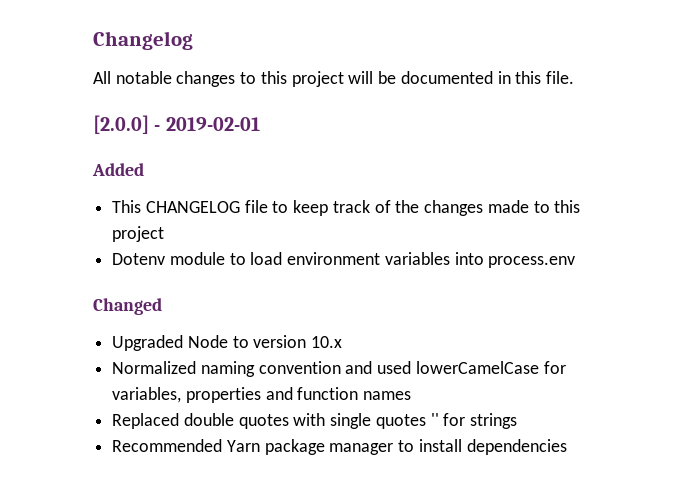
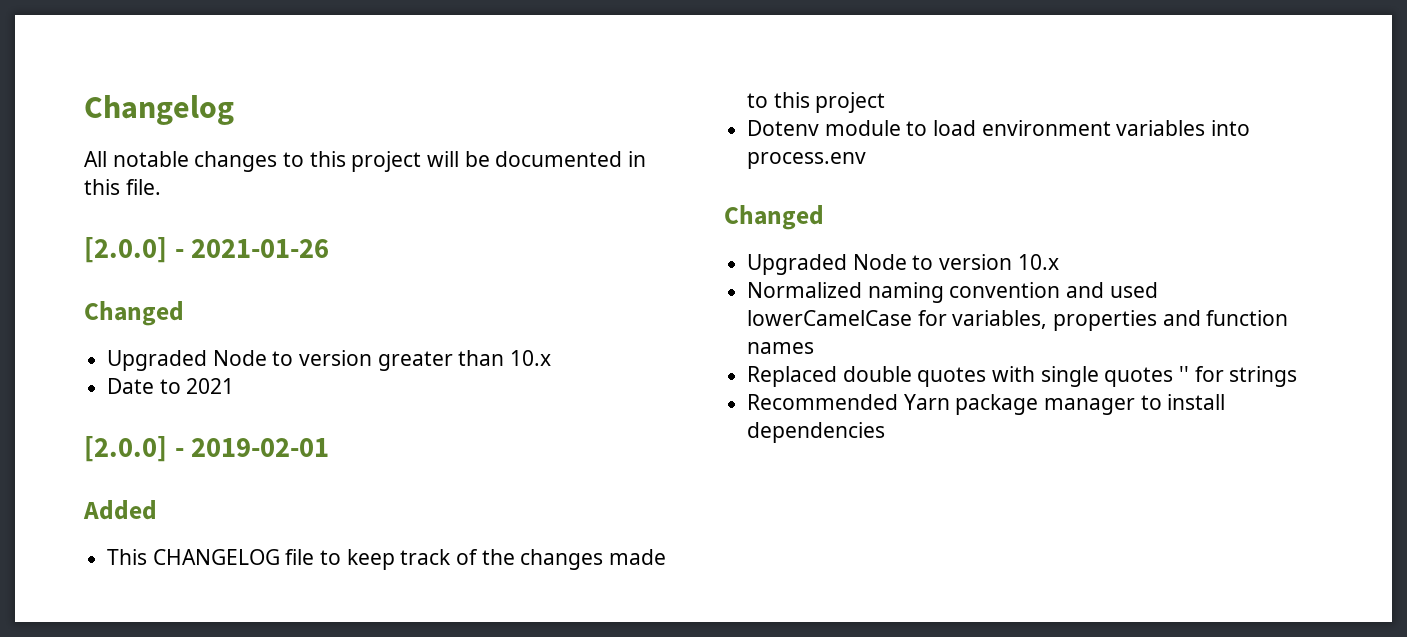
(574, 77) none -> [84,237,330,263] [84,301,184,326] [107,350,552,371] [107,378,235,394] // [2.0.0] - 2021-01-26 // Changed // Upgraded Node to version greater than 10.x // Date to 2021

